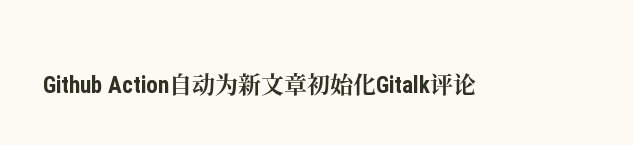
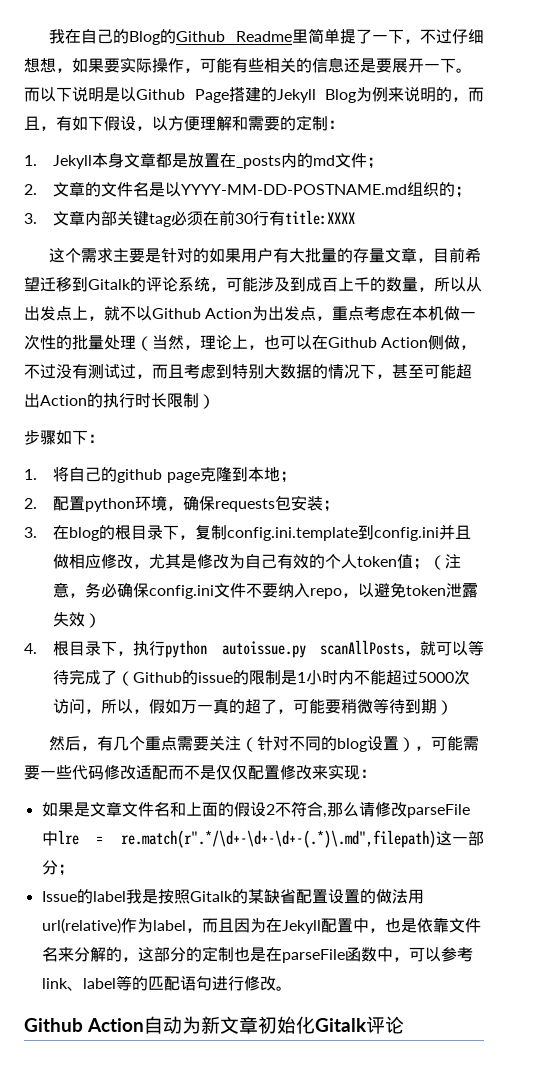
(43, 84) none -> [49,28,484,45] [24,57,472,73] [24,86,484,103] [24,115,344,131] [24,152,384,169] [24,182,472,198] [24,210,356,227] [49,247,482,263] [24,276,482,292] [24,305,477,321] [24,334,477,351] [24,363,472,379] [24,393,215,409] [24,430,104,445] [24,466,296,483] [24,495,340,512] [24,524,472,541] [53,553,462,570] [53,582,479,599] [53,612,102,628] [24,640,484,658] [53,669,471,686] [53,698,454,715] [49,736,480,752] [24,764,376,780] [41,801,470,818] [41,830,484,848] [41,860,74,876] [41,889,424,904] [41,918,481,934] [41,946,473,963] [41,975,292,991] 我在自己的Blog的Github Readme里简单提了一下，不过仔细想想，如果要实际操作，可能有些相关的信息还是要展开一下。而以下说明是以Github Page搭建的Jekyll Blog为例来说明的，而且，有如下假设，以方便理解和需要的定制： // 1. Jekyll本身文章都是放置在_posts内的md文件； // 2.文章的文件名是以YYYY-MM-DD-POSTNAME.md组织的； // 3.文章内部关键tag必须在前30行有title:XXXX // 这个需求主要是针对的如果用户有大批量的存量文章，目前希望迁移到Gitalk的评论系统，可能涉及到成百上千的数量，所以从出发点上，就不以Github Action为出发点，重点考虑在本机做一次性的批量处理（当然，理论上，也可以在Github Action侧做，不过没有测试过，而且考虑到特别大数据的情况下，甚至可能超出Action的执行时长限制） // 步骤如下： // 1.将自己的github page克隆到本地； // 2.配置python环境，确保requests包安装； // 3.在blog的根目录下，复制config.ini.template到config.ini并且做相应修改，尤其是修改为自己有效的个人token值；（注意，务必确保config.ini文件不要纳入repo，以避免token泄露失效） // 4.根目录下，执行python autoissue.py scanAllPosts，就可以等待完成了（Github的issue的限制是1小时内不能超过5000次访问，所以，假如万一真的超了，可能要稍微等待到期） // 然后，有几个重点需要关注（针对不同的blog设置），可能需要一些代码修改适配而不是仅仅配置修改来实现： // 如果是文章文件名和上面的假设2不符合,那么请修改parseFile中lre = re.match(r".*/\d+-\d+-\d+-(.*)\.md",filepath)这一部分； // Issue的label我是按照Gitalk的某缺省配置设置的做法用url(relative)作为label，而且因为在Jekyll配置中，也是依靠文件名来分解的，这部分的定制也是在parseFile函数中，可以参考link、label等的匹配语句进行修改。 //

